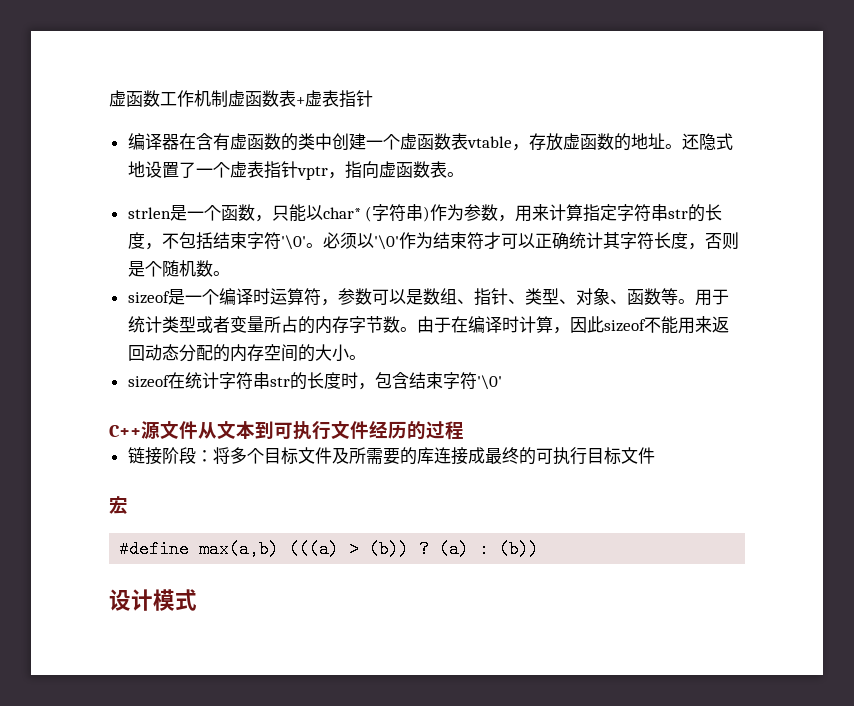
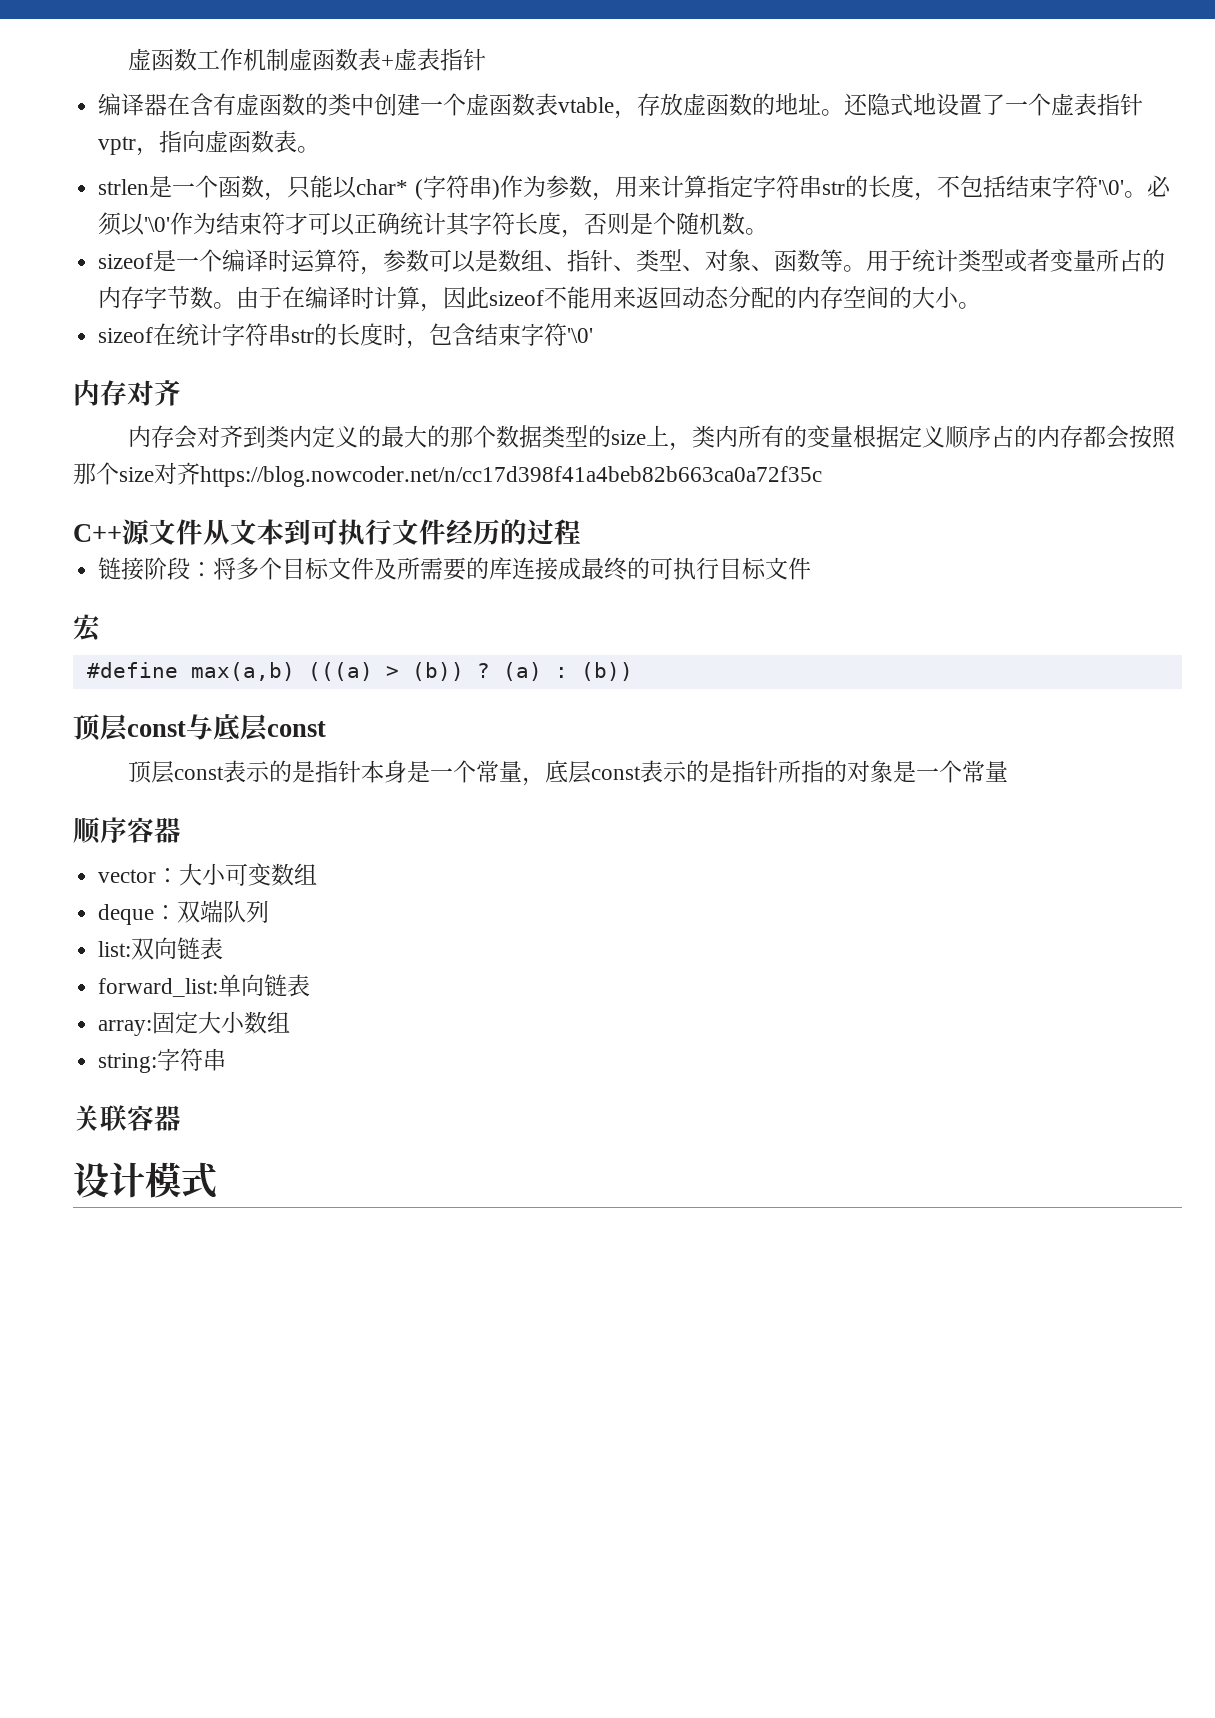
(502, 382) none -> [73,379,181,406] [128,425,1177,451] [73,462,822,487] // 内存对齐 // 内存会对齐到类内定义的最大的那个数据类型的size上，类内所有的变量根据定义顺序占的内存都会按照那个size对齐https://blog.nowcoder.net/n/cc17d398f41a4beb82b663ca0a72f35c
(540, 549) none -> [73,714,326,741] [128,760,1009,786] [73,817,181,844] [98,863,318,886] [98,900,270,925] [98,937,224,960] [98,974,311,997] [98,1011,291,1036] [98,1048,227,1073] [73,1105,181,1131] // 顶层const与底层const // 顶层const表示的是指针本身是一个常量，底层const表示的是指针所指的对象是一个常量 // 顺序容器 // vector：大小可变数组 // deque：双端队列 // list:双向链表 // forward_list:单向链表 // array:固定大小数组 // string:字符串 // 关联容器

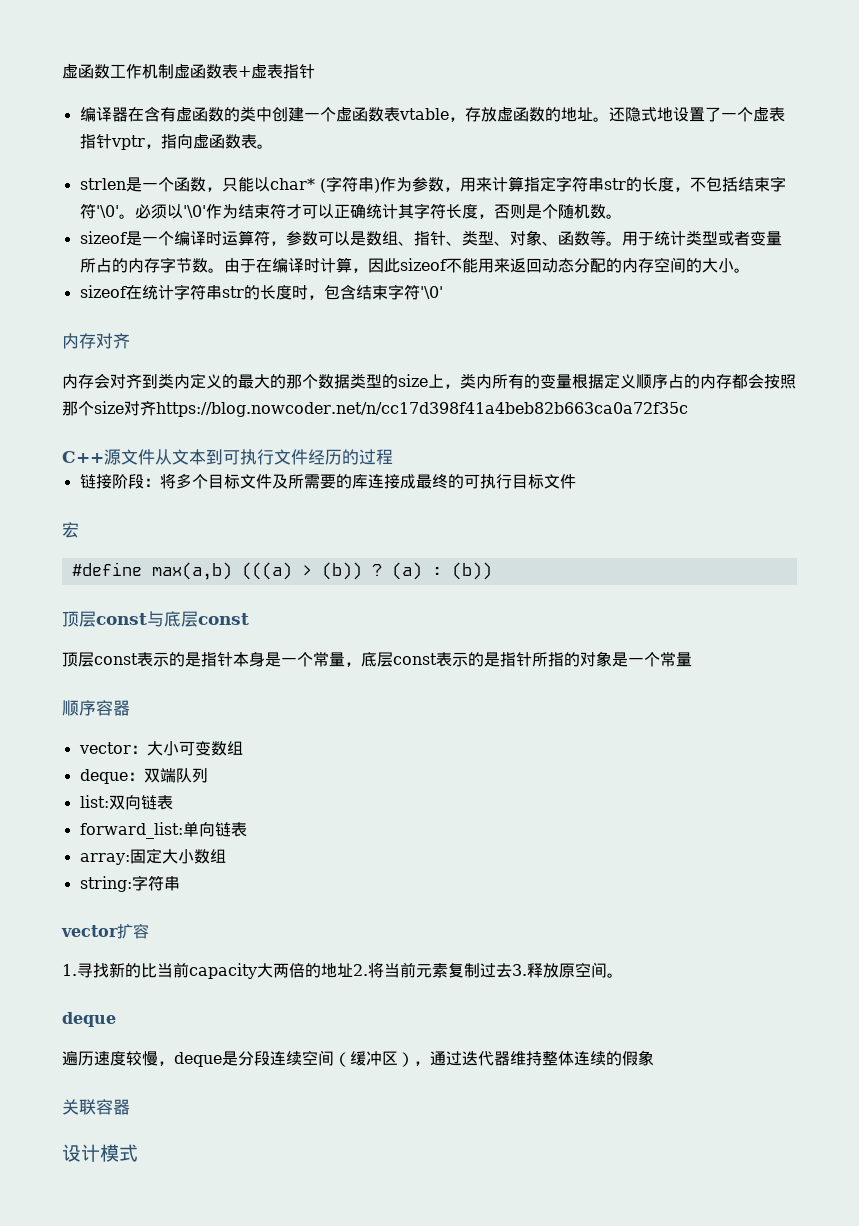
(227, 1059) none -> [61,923,149,939] [62,962,623,979] [62,1012,116,1027] [62,1050,654,1067] // vector扩容 // 1.寻找新的比当前capacity大两倍的地址2.将当前元素复制过去3.释放原空间。 // deque // 遍历速度较慢，deque是分段连续空间（缓冲区），通过迭代器维持整体连续的假象

